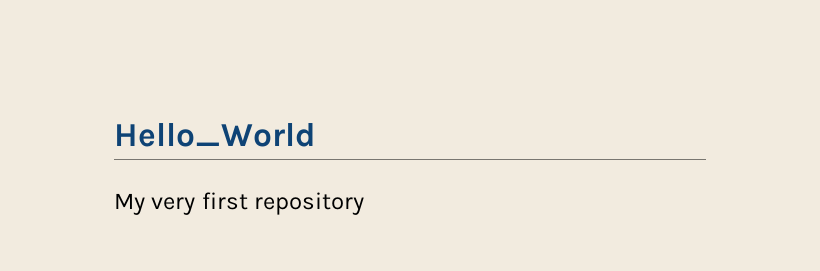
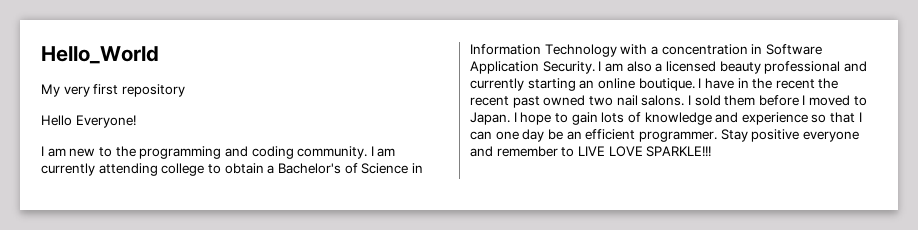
(365, 203) none -> [41,115,136,128] [41,146,396,159] [41,163,423,176] [470,44,822,57] [470,61,867,74] [470,78,839,91] [470,95,867,108] [470,112,862,125] [470,129,859,142] [470,146,712,157] // Hello Everyone! // I am new to the programming and coding community. I am currently attending college to obtain a Bachelor's of Science in Information Technology with a concentration in Software Application Security. I am also a licensed beauty professional and currently starting an online boutique. I have in the recent the recent past owned two nail salons. I sold them before I moved to Japan. I hope to gain lots of knowledge and experience so that I can one day be an efficient programmer. Stay positive everyone and remember to LIVE LOVE SPARKLE!!!

